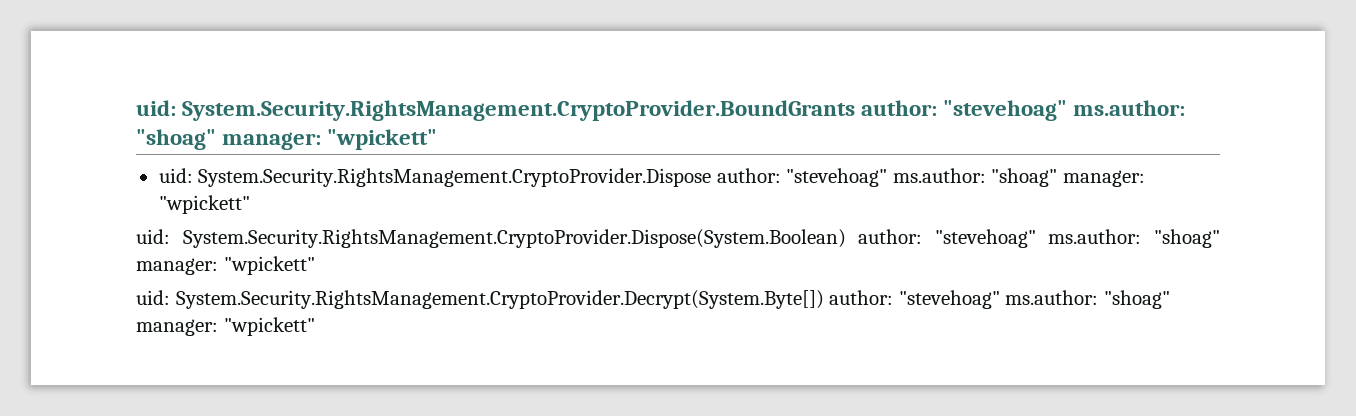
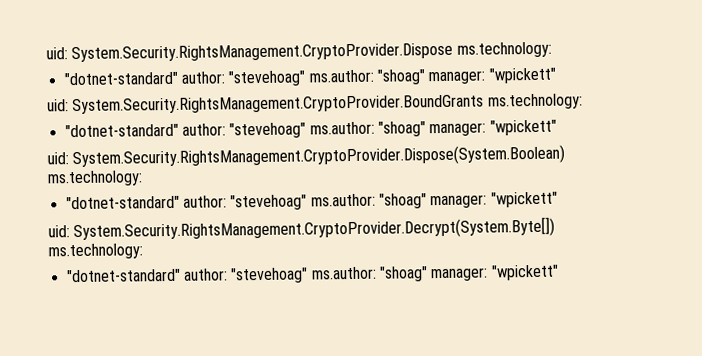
[136,100,1186,121] [136,129,438,150] [158,168,712,187] uid: System.Security.RightsManagement.CryptoProvider.BoundGrants author: "stevehoag" ms.author: "shoag" manager: "wpickett" // uid: System.Security.RightsManagement.CryptoProvider.Dispose -> [46,41,552,63] [63,67,556,87] [47,93,583,115] [64,123,179,138] uid: System.Security.RightsManagement.CryptoProvider.Dispose ms.technology: // "dotnet-standard" author: "stevehoag" ms.author: "shoag" manager: "wpickett" // uid: System.Security.RightsManagement.CryptoProvider.BoundGrants ms.technology: // "dotnet-standard"
(846, 238) none -> [47,170,143,187] [65,195,180,210] ms.technology: // "dotnet-standard"
(824, 299) none -> [48,243,143,260] [65,268,181,283] ms.technology: // "dotnet-standard"

